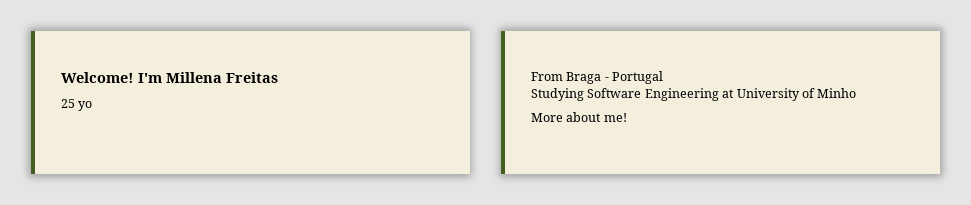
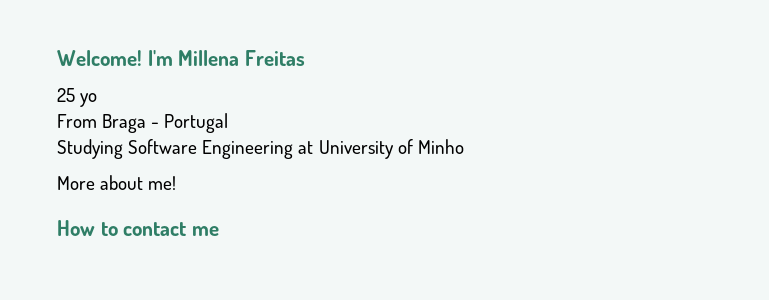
(627, 117) none -> [57,220,220,236] // How to contact me

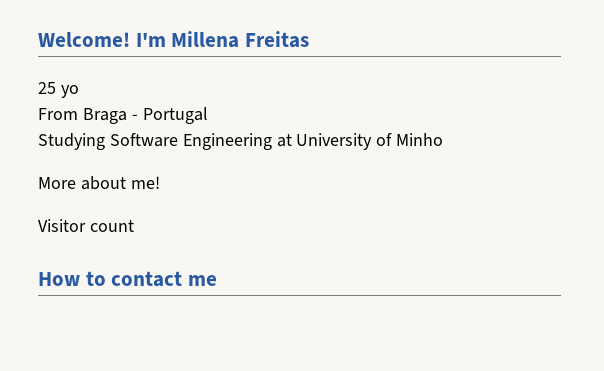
(177, 183) none -> [38,219,134,232] // Visitor count

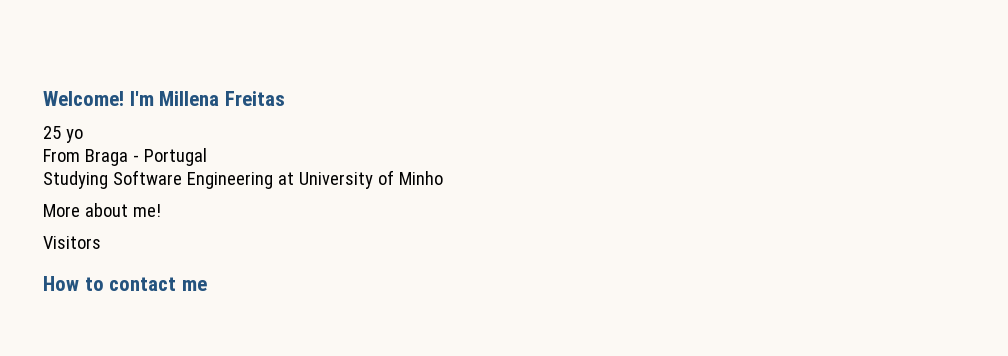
[38,219,134,232] Visitor count -> [43,236,101,249] Visitors

